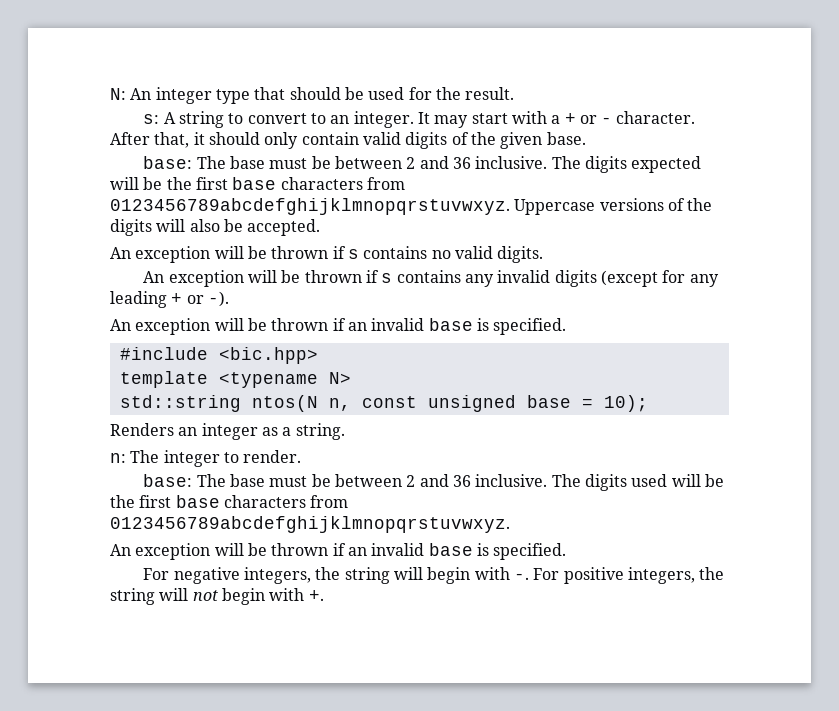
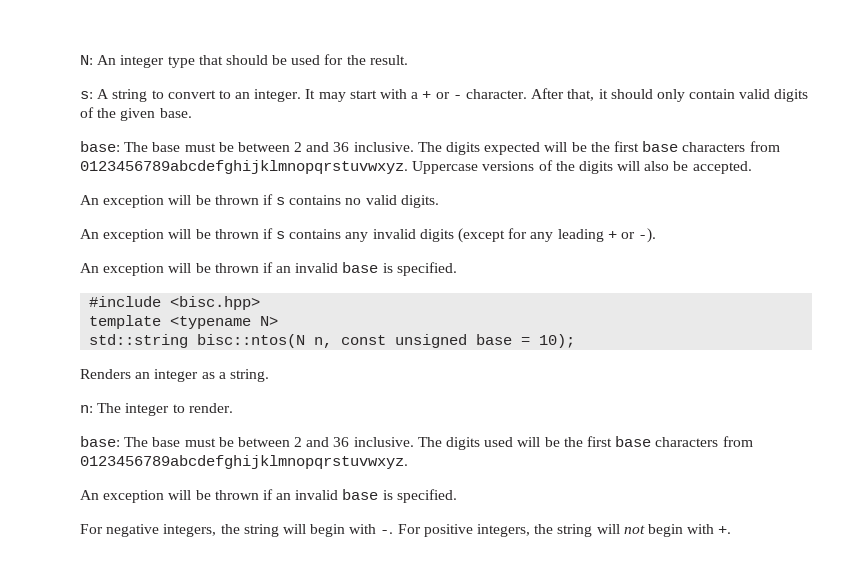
[218,347,318,364] <bic.hpp> -> [170,296,261,310] <bisc.hpp>
[251,395,318,412] ntos(N -> [197,334,306,348] bisc::ntos(N

